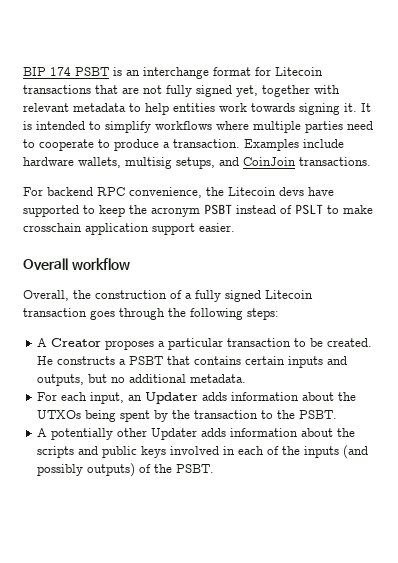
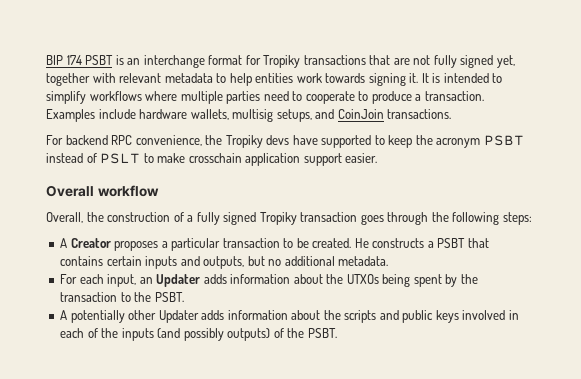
[275,67,323,76] Litecoin -> [263,55,301,68] Tropiky
[228,187,276,196] Litecoin -> [225,135,263,148] Tropiky
[265,290,313,299] Litecoin -> [259,212,297,225] Tropiky

